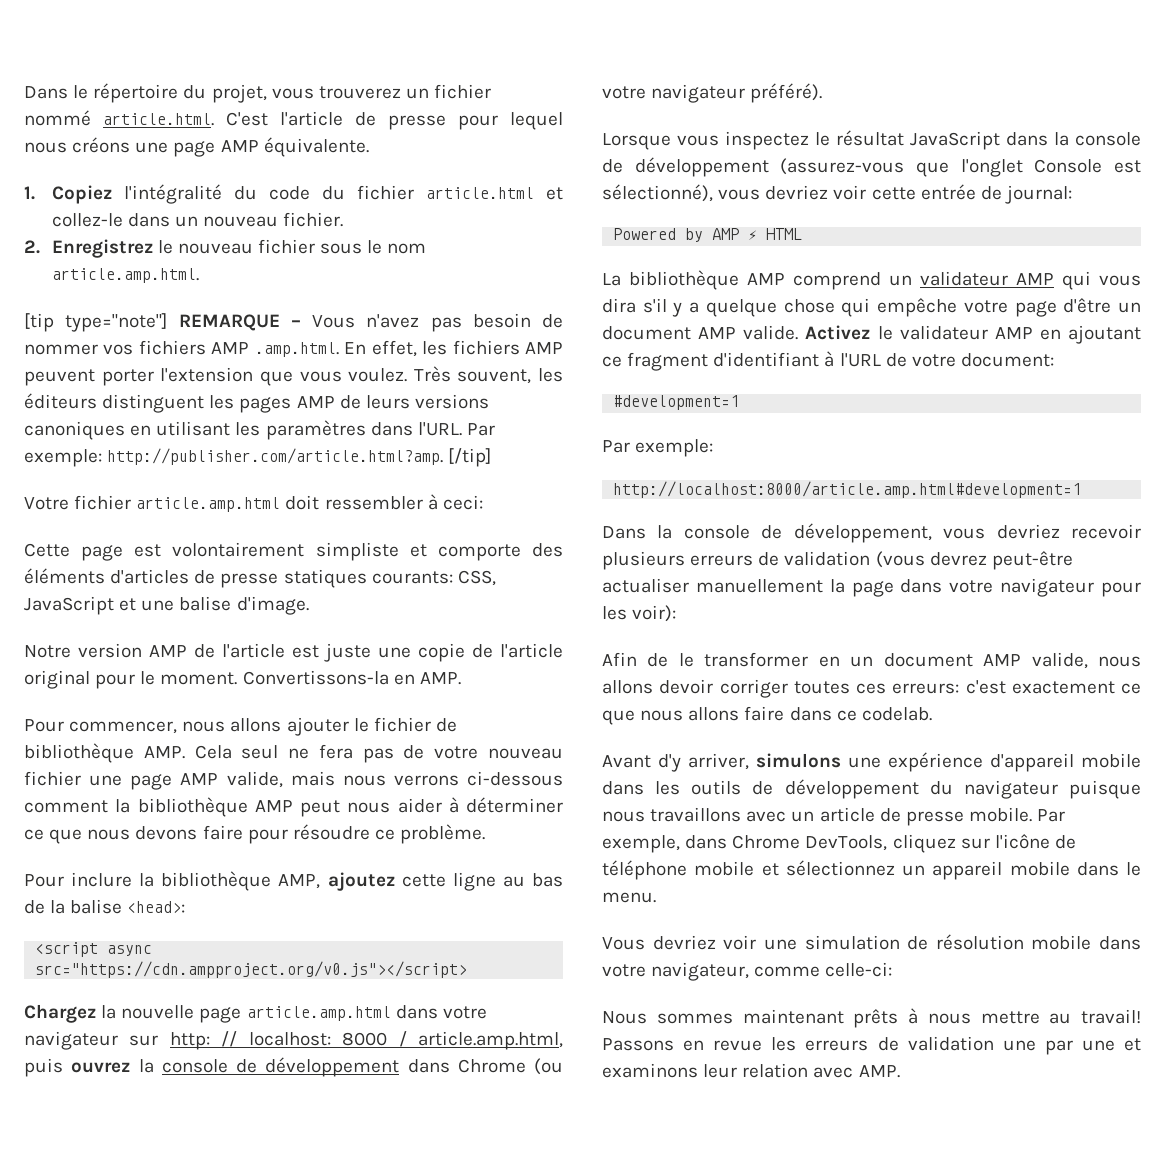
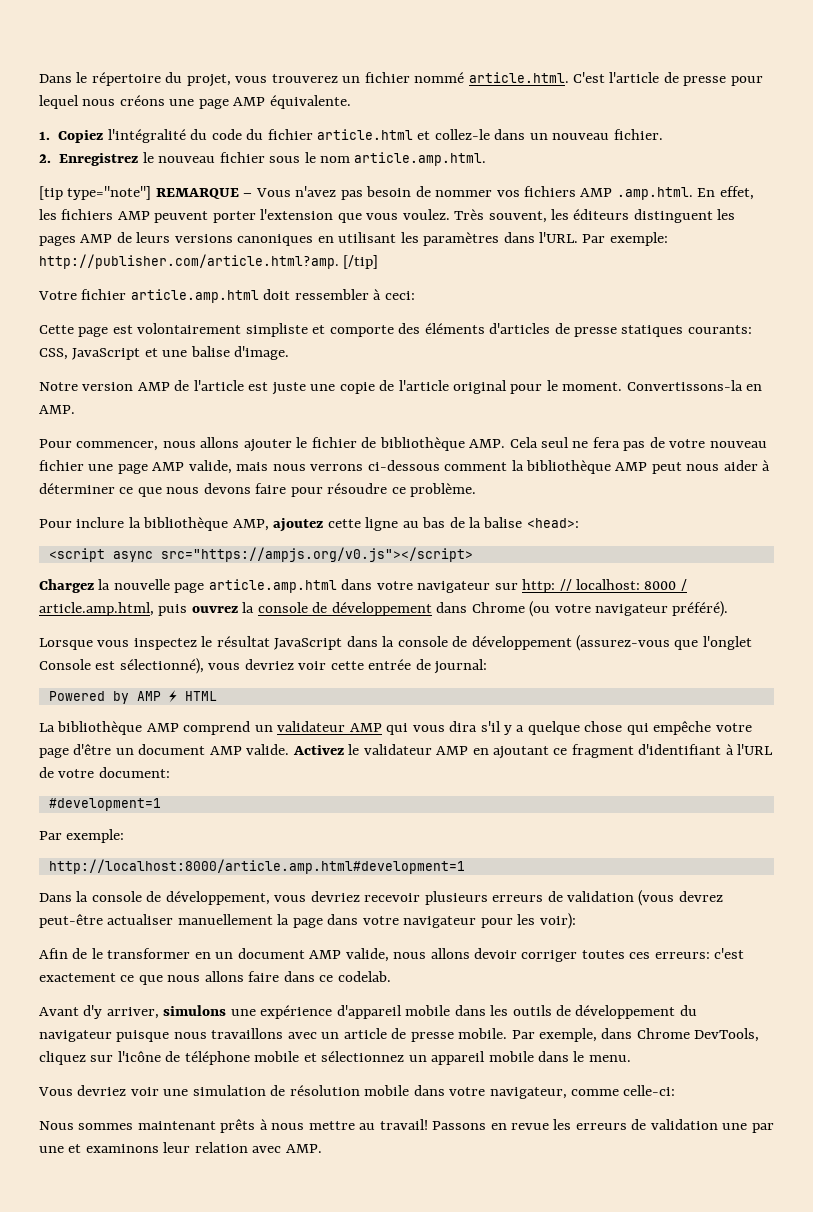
[35,961,468,978] src="https://cdn.ampproject.org/v0.js"></script> -> [160,547,473,562] src="https://ampjs.org/v0.js"></script>

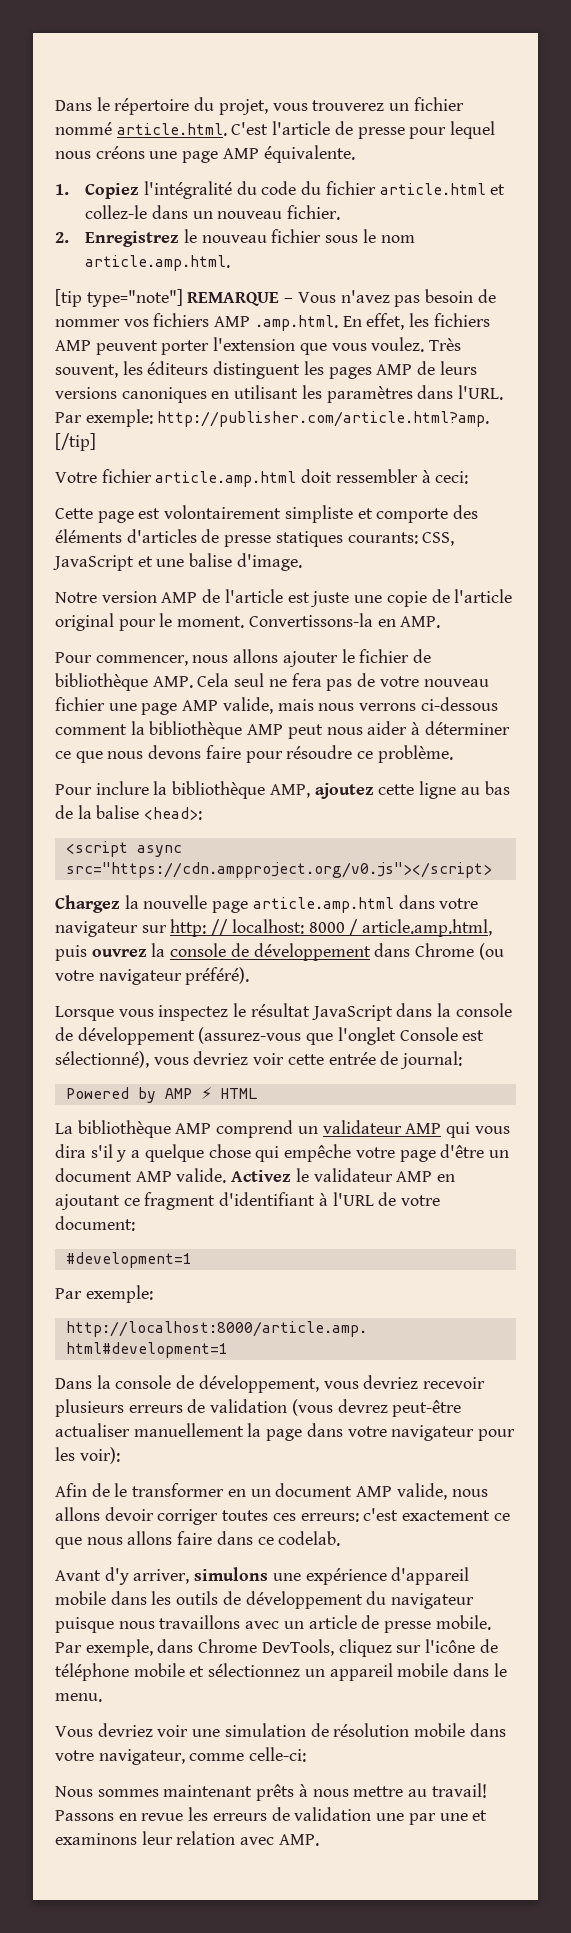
[160,547,473,562] src="https://ampjs.org/v0.js"></script> -> [65,862,492,878] src="https://cdn.ampproject.org/v0.js"></script>

